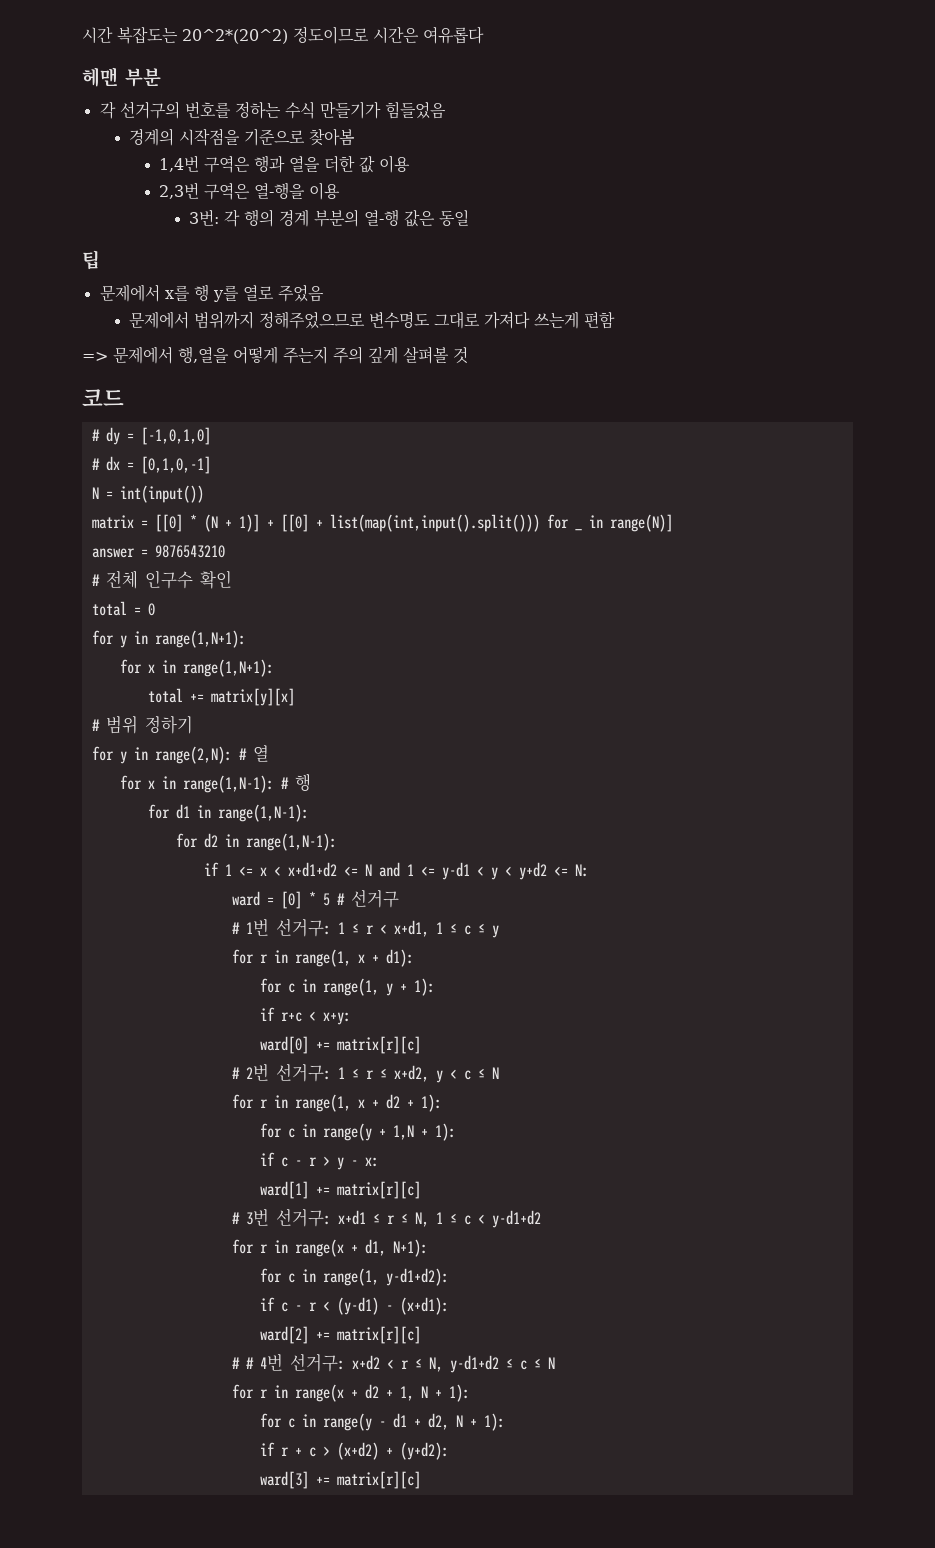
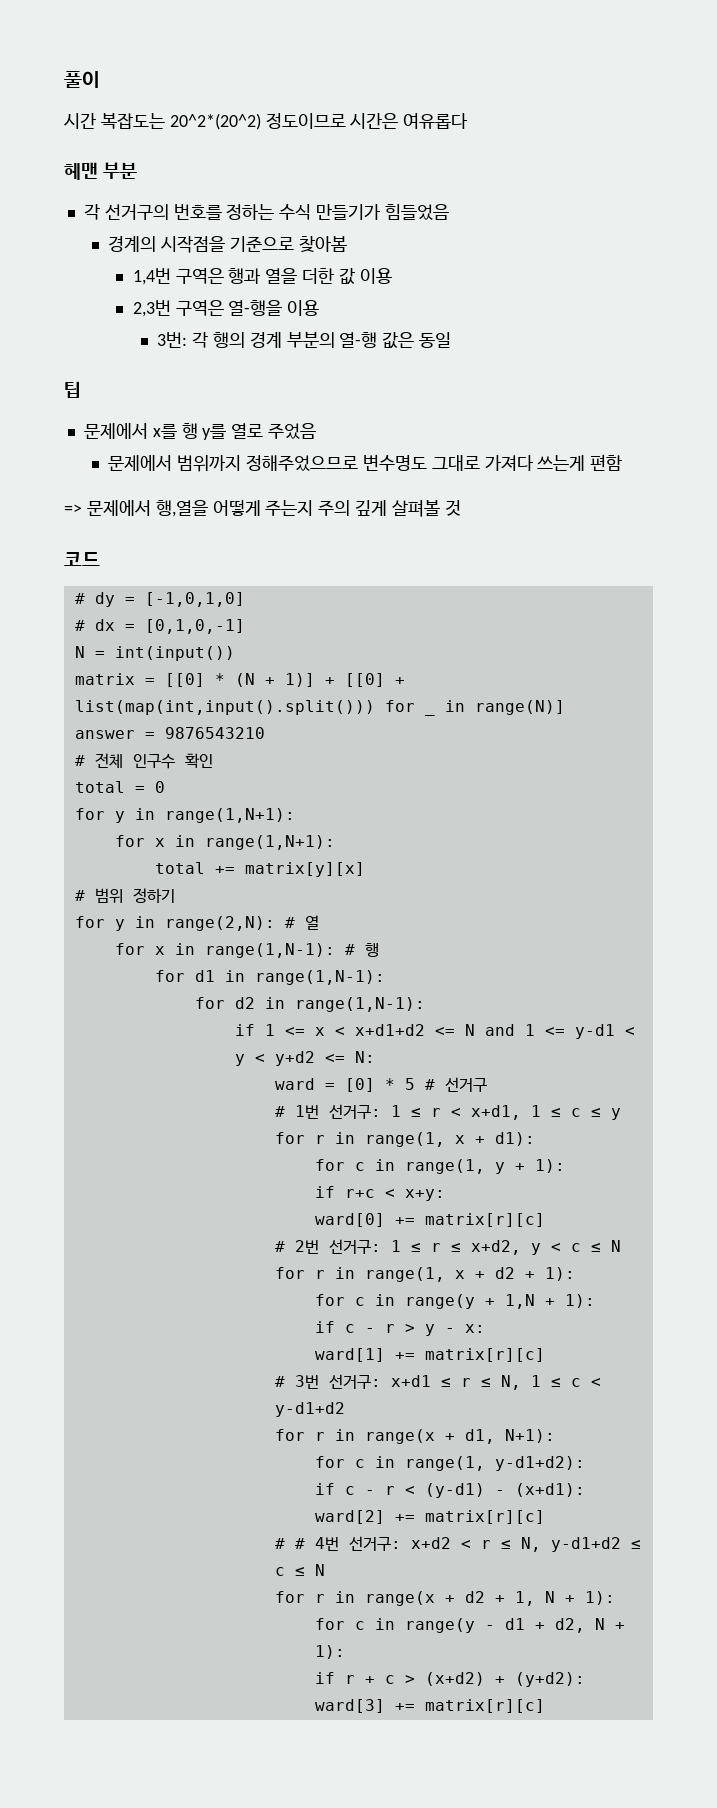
(82, 34) none -> [64,71,100,88] 풀이 //

